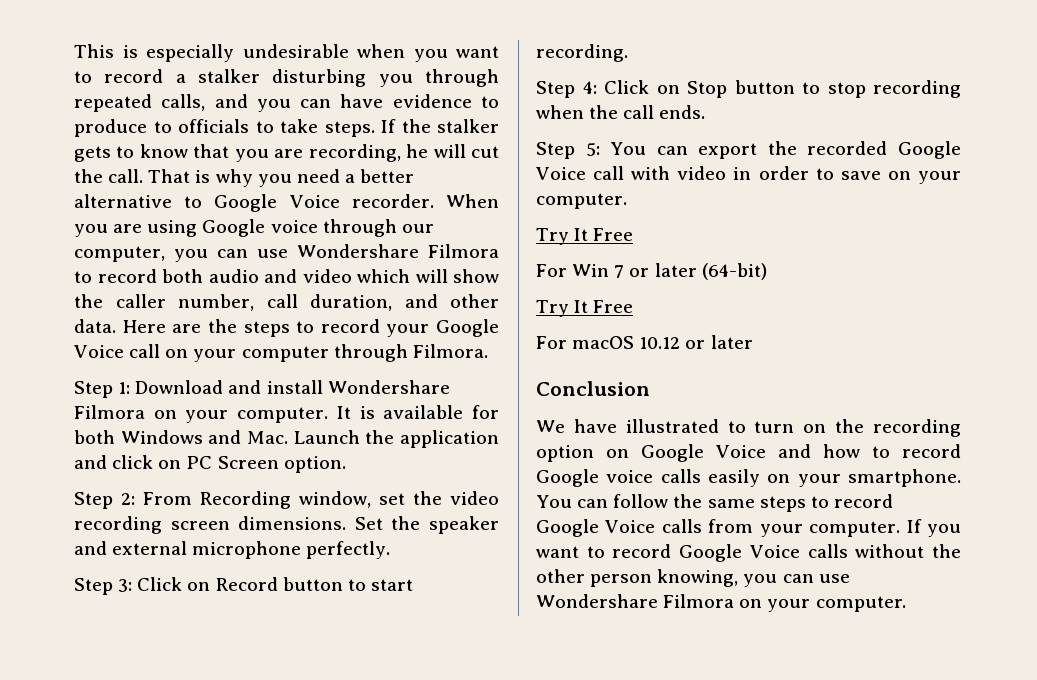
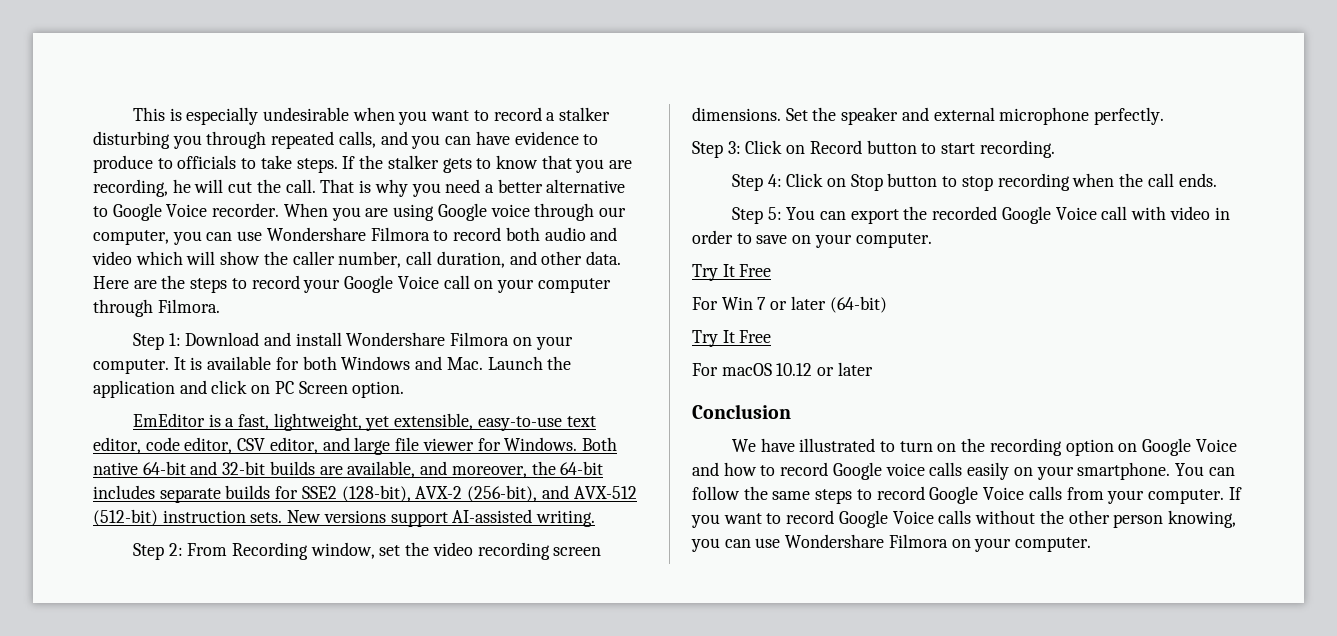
(346, 464) none -> [132,413,596,431] [93,437,617,455] [93,461,604,478] [93,485,637,503] [93,509,596,527] // EmEditor is a fast, lightweight, yet extensible, easy-to-use text editor, code editor, CSV editor, and large file viewer for Windows. Both native 64-bit and 32-bit builds are available, and moreover, the 64-bit includes separate builds for SSE2 (128-bit), AVX-2 (256-bit), and AVX-512 (512-bit) instruction sets. New versions support AI-assisted writing.

